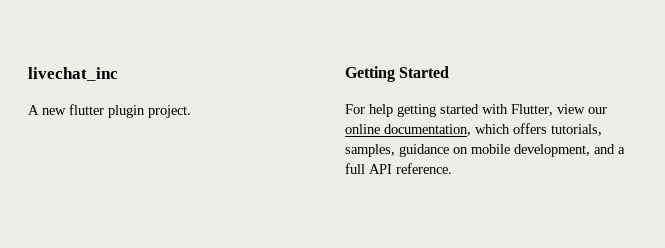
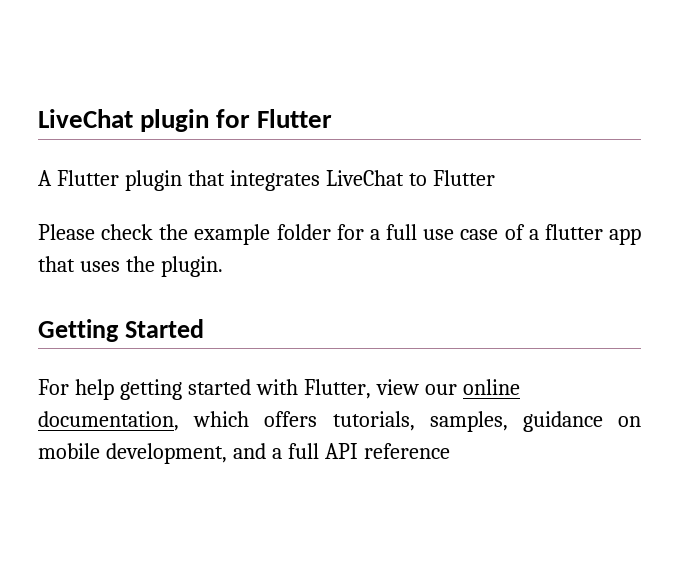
[28,67,118,81] [28,104,191,118] livechat_inc // A new flutter plugin project. -> [38,109,333,132] [38,170,495,191] [38,224,641,245] [38,256,223,277] LiveChat plugin for Flutter // A Flutter plugin that integrates LiveChat to Flutter // Please check the example folder for a full use case of a flutter app that uses the plugin.
[396,163,452,174] reference. -> [363,443,450,459] reference

